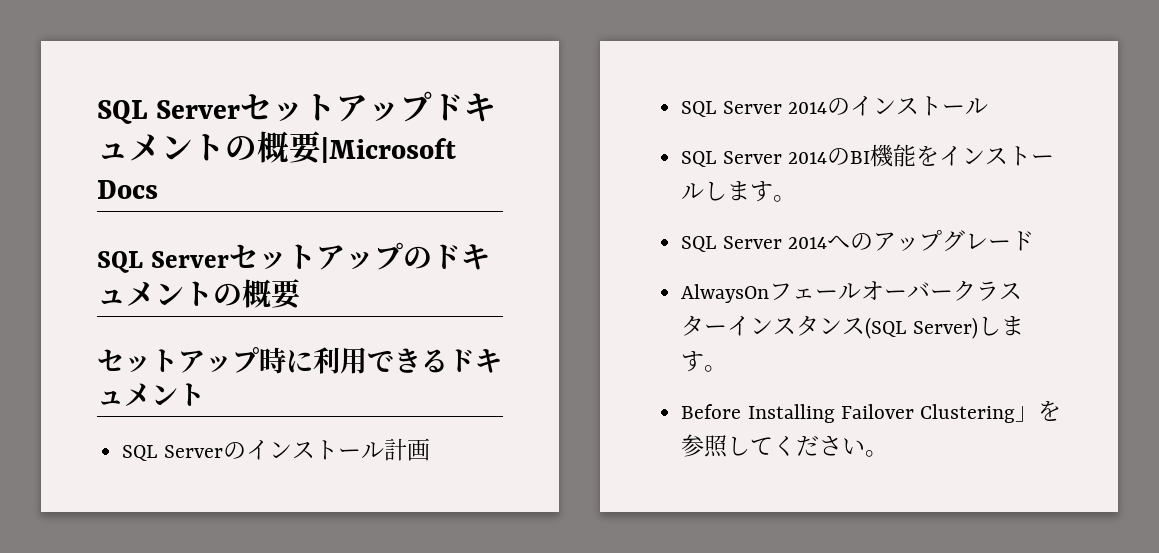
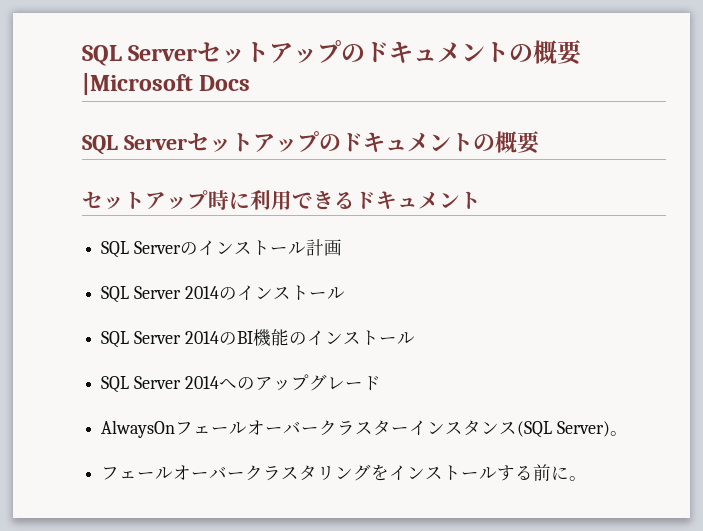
[97,91,432,124] SQL Serverセットアップ -> [82,40,366,66] SQL Serverセットアップの
[915,145,1054,166] [681,181,797,202] をインストールします。 -> [288,330,415,346] のインストール
[977,316,1024,336] [681,351,728,372] [681,400,1061,423] [681,434,866,458] します。 // Before Installing Failover Clustering」を参照してください -> [609,431,628,436] [101,464,570,481] 。 // フェールオーバークラスタリングをインストールする前に

